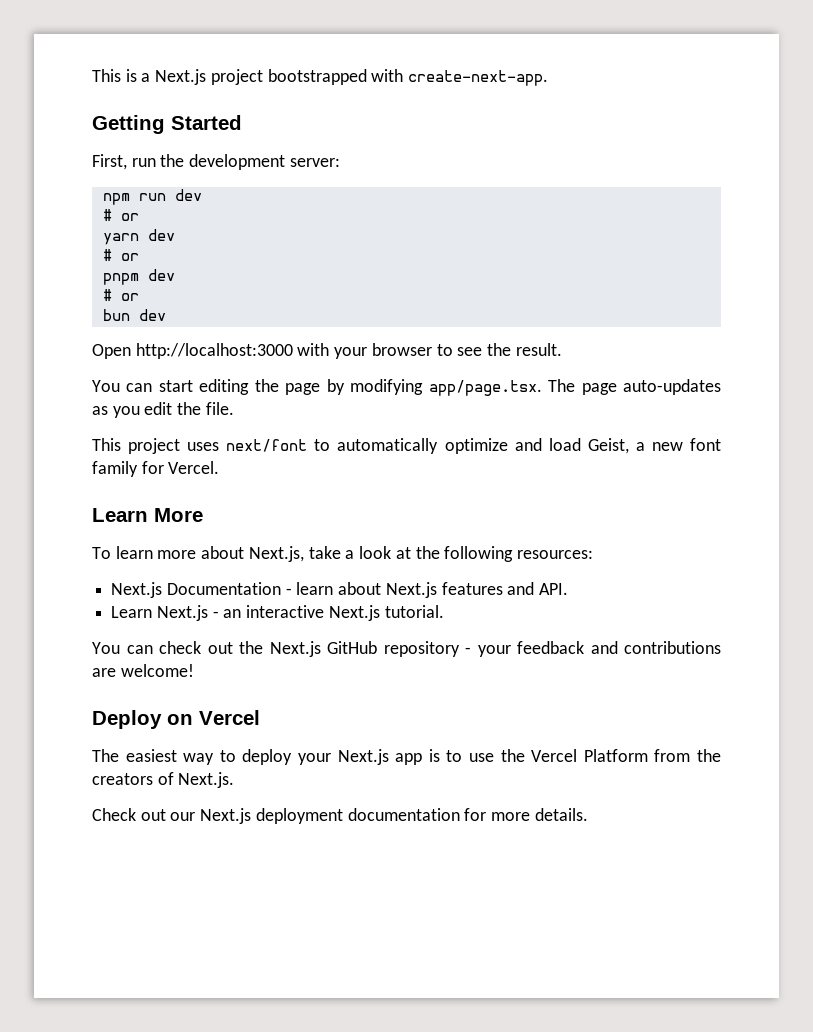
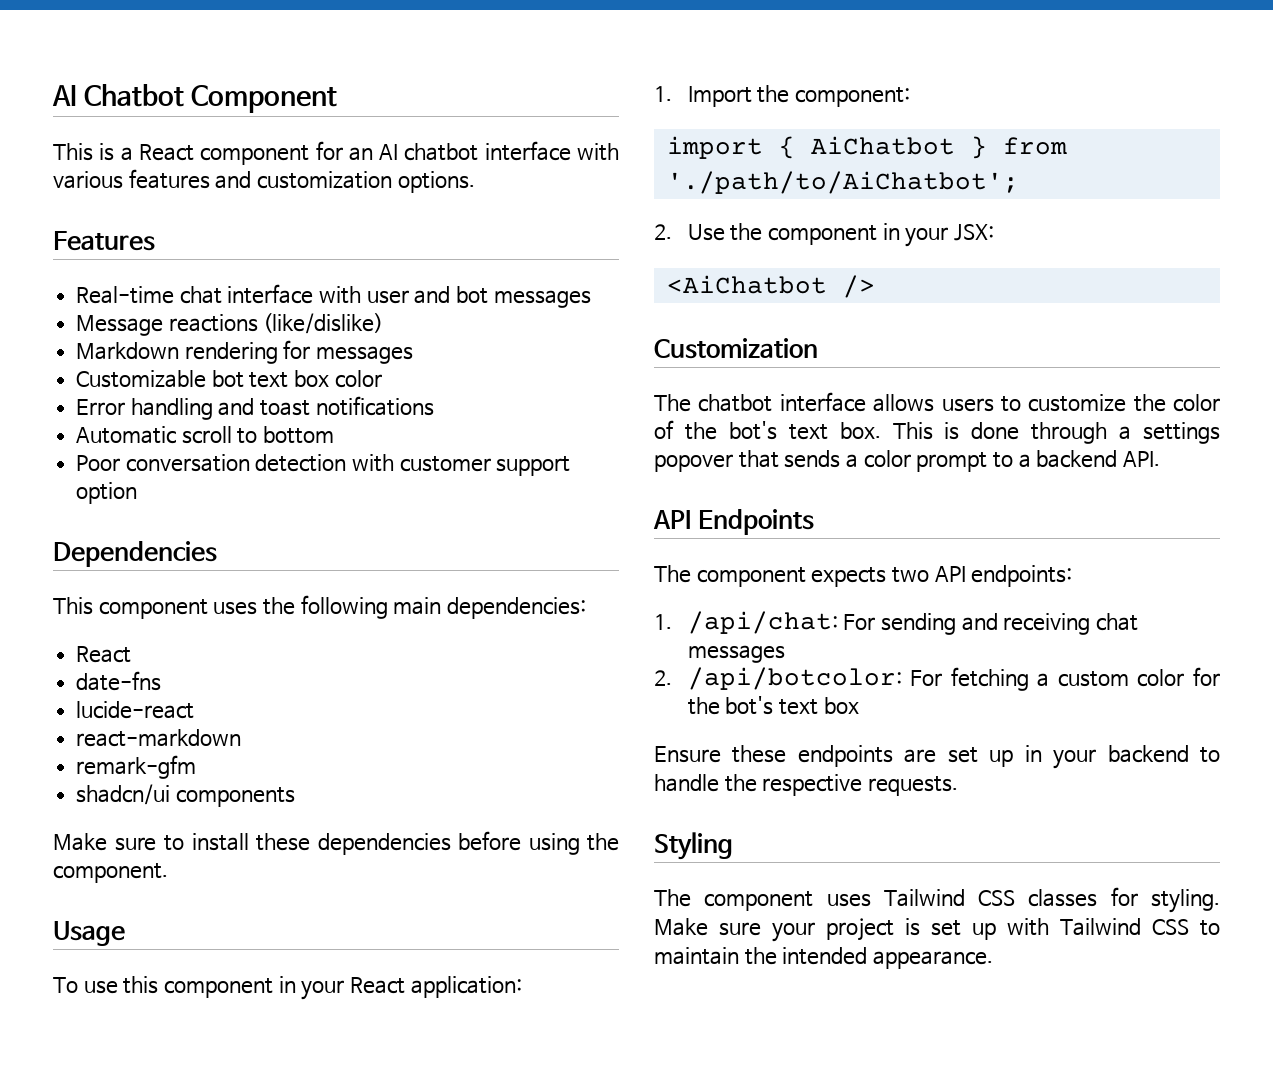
[92,69,549,86] [92,115,242,134] [92,154,340,170] [102,189,202,205] [102,209,139,221] [102,229,175,245] [102,249,139,261] [102,269,175,285] [102,289,139,301] [102,309,166,321] [92,343,562,359] [92,379,721,396] [92,402,234,418] [92,438,722,454] [92,461,220,477] [92,508,203,522] [92,546,593,562] [111,582,569,598] [111,605,444,621] [92,641,721,657] [92,664,194,677] [92,710,260,729] [92,749,722,765] [92,772,235,788] [92,808,588,824] This is a Next.js project bootstrapped with create-next-app. // Getting Started // First, run the development server: // npm run dev // # or // yarn dev // # or // pnpm dev // # or // bun dev // Open http://localhost:3000 with your browser to see the result. // You can start editing the page by modifying app/page.tsx. The page auto-updates as you edit the file. // This project uses next/font to automatically optimize and load Geist, a new font family for Vercel. // Learn More // To learn more about Next.js, take a look at the following resources: // Next.js Documentation - learn about Next.js features and API. // Learn Next.js - an interactive Next.js tutorial. // You can check out the Next.js GitHub repository - your feedback and contributions are welcome! // Deploy on Vercel // The easiest way to deploy your Next.js app is to use the Vercel Platform from the creators of Next.js. // Check out our Next.js deployment documentation for more details. -> [52,84,338,113] [53,141,620,165] [53,169,475,193] [53,231,155,251] [76,284,591,308] [76,313,384,336] [76,340,414,364] [76,370,382,388] [76,396,434,420] [76,426,335,444] [76,454,571,476] [76,482,138,504] [53,541,217,567] [53,595,587,619] [76,646,132,663] [76,671,162,691] [76,701,195,719] [76,729,242,747] [76,755,197,779] [76,784,295,807] [53,831,619,855] [53,863,168,883] [53,921,125,946] [53,976,522,1000] [654,85,911,107] [666,136,1067,159] [666,171,1019,194] [654,223,995,247] [666,275,875,298] [654,338,818,359] [654,392,1220,412] [654,420,1220,444] [654,450,1160,472] [653,509,814,535] [654,565,1073,587] [654,611,1139,635] [687,645,785,663] [654,667,1220,691] [687,696,859,715] [654,745,1220,769] [654,774,958,796] [654,832,733,860] [654,887,1220,913] [654,918,1220,942] [654,947,994,969] AI Chatbot Component // This is a React component for an AI chatbot interface with various features and customization options. // Features // Real-time chat interface with user and bot messages // Message reactions (like/dislike) // Markdown rendering for messages // Customizable bot text box color // Error handling and toast notifications // Automatic scroll to bottom // Poor conversation detection with customer support option // Dependencies // This component uses the following main dependencies: // React // date-fns // lucide-react // react-markdown // remark-gfm // shadcn/ui components // Make sure to install these dependencies before using the component. // Usage // To use this component in your React application: // 1. Import the component: // import { AiChatbot } from './path/to/AiChatbot'; // 2. Use the component in your JSX: // <AiChatbot /> // Customization // The chatbot interface allows users to customize the color of the bot's text box. This is done through a settings popover that sends a color prompt to a backend API. // API Endpoints // The component expects two API endpoints: // 1. /api/chat: For sending and receiving chat messages // 2. /api/botcolor: For fetching a custom color for the bot's text box // Ensure these endpoints are set up in your backend to handle the respective requests. // Styling // The component uses Tailwind CSS classes for styling. Make sure your project is set up with Tailwind CSS to maintain the intended appearance.

